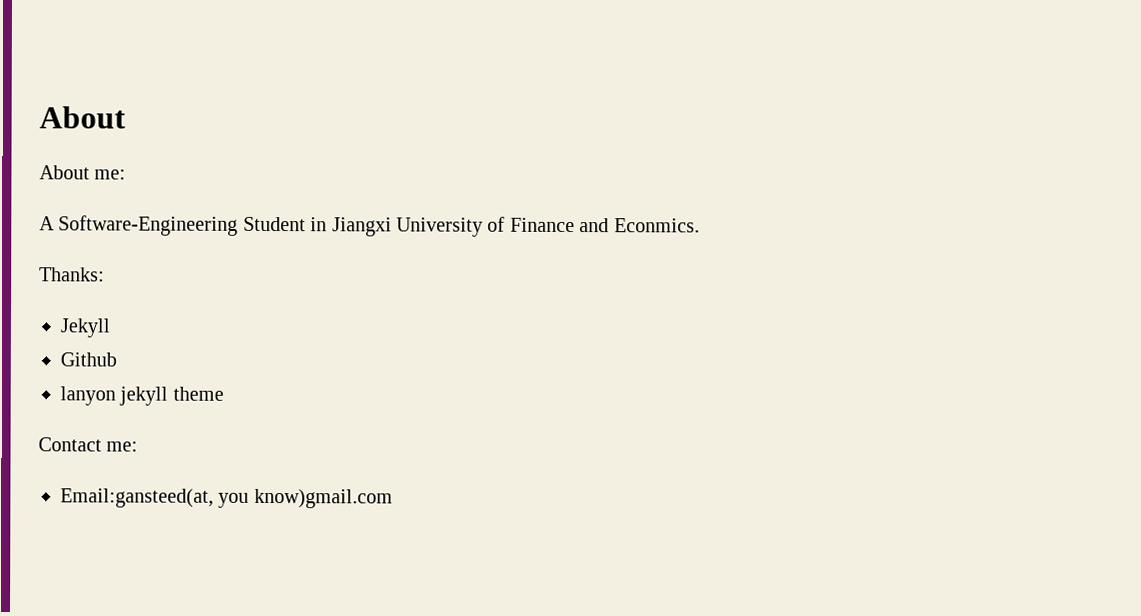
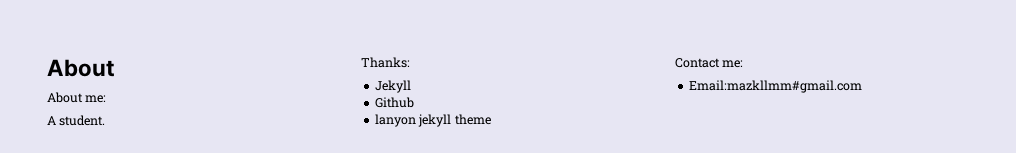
[58,215,700,237] Software-Engineering Student in Jiangxi University of Finance and Econmics. -> [59,115,106,126] student.
[60,488,393,509] Email:gansteed(at, you know)gmail.com -> [688,80,862,93] Email:mazkllmm#gmail.com

